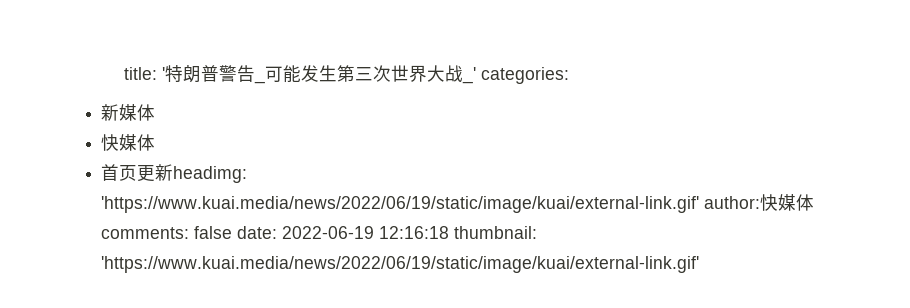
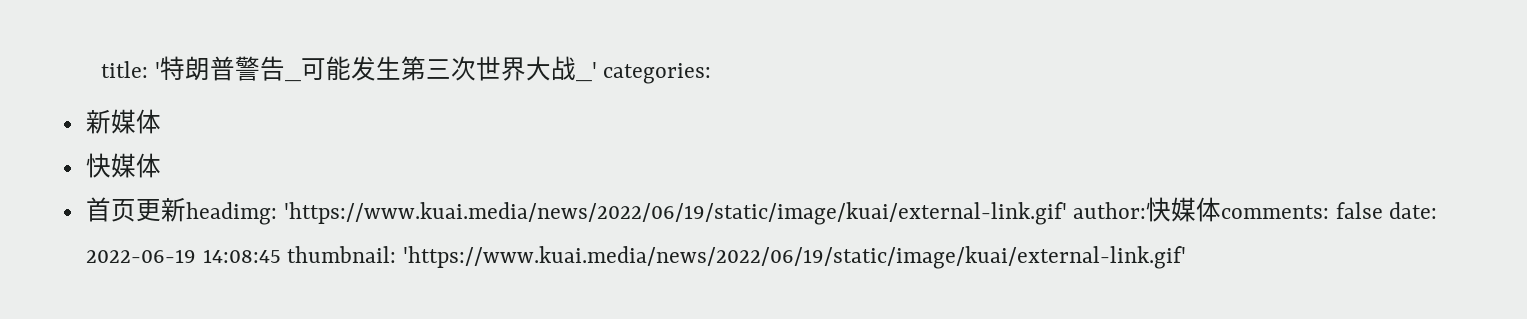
[379,226,450,239] 12:16:18 -> [202,249,281,263] 14:08:45

